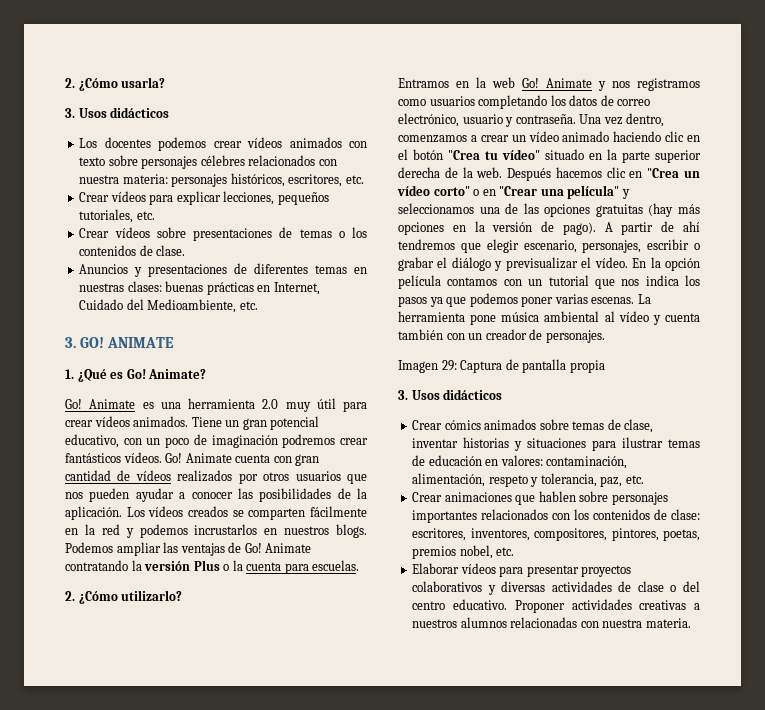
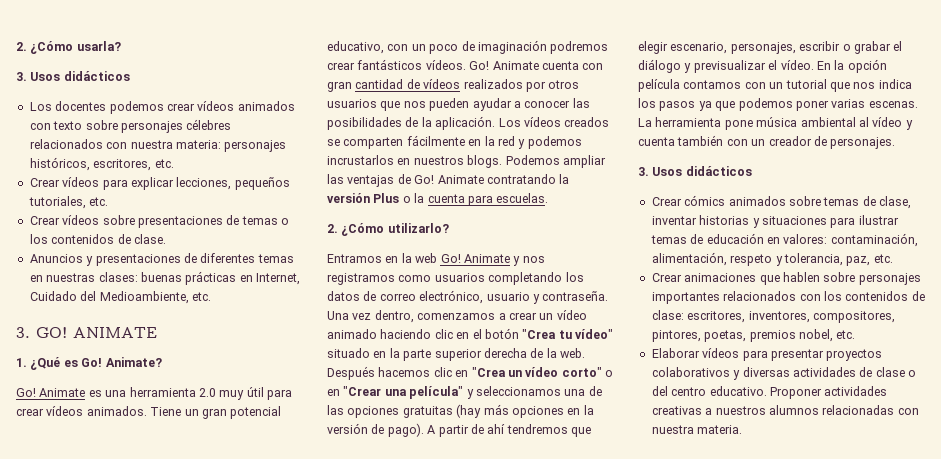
[398,359,605,373] // Imagen 29: Captura de pantalla propia -> (896, 143) none

